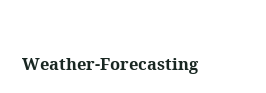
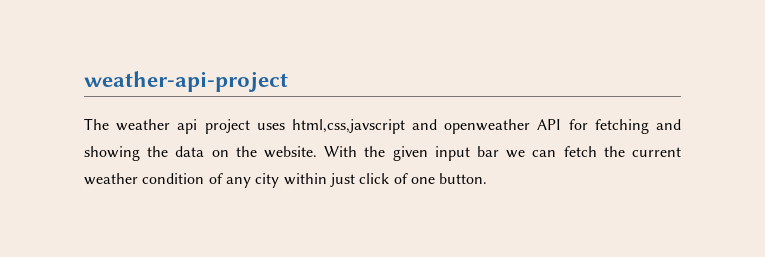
[22,58,199,74] Weather-Forecasting -> [84,71,288,92] [84,118,681,134] [84,146,681,161] [84,173,488,188] weather-api-project // The weather api project uses html,css,javscript and openweather API for fetching and showing the data on the website. With the given input bar we can fetch the current weather condition of any city within just click of one button.

